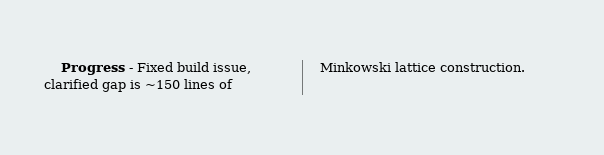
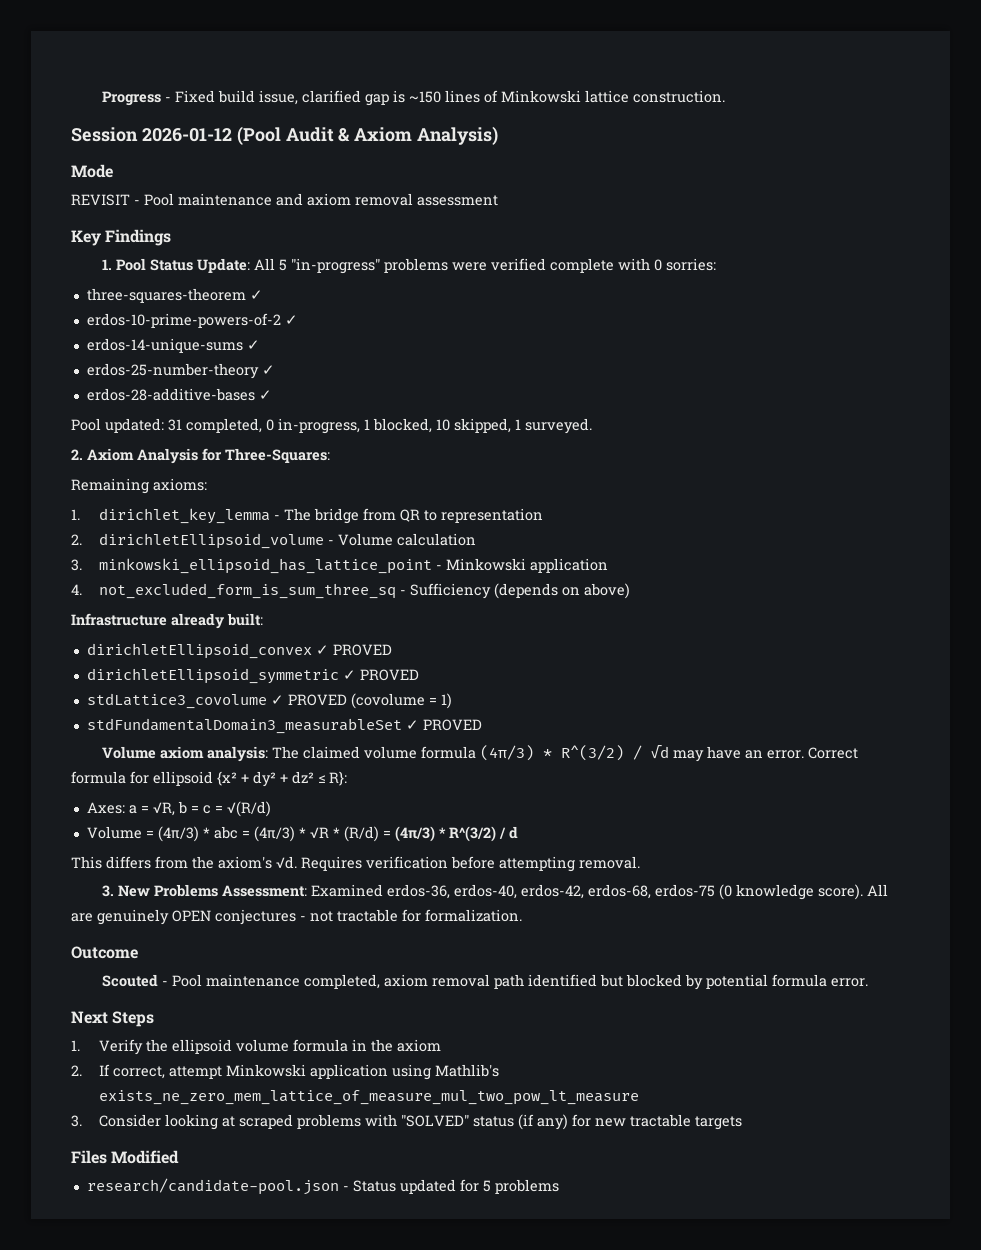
(525, 67) none -> [71,126,499,145] [71,164,113,178] [71,193,498,206] [71,229,172,246] [102,258,717,274] [86,288,263,303] [86,313,298,328] [86,338,260,353] [86,363,275,379] [86,388,272,401] [71,418,592,434] [71,448,330,464] [71,478,207,494] [71,508,543,524] [71,533,476,549] [71,558,608,574] [71,583,630,599] [71,613,263,629] [86,643,392,659] [86,668,419,684] [86,693,452,709] [86,718,482,734] [102,745,859,762] [71,771,347,787] [86,801,271,817] [86,826,518,842] [71,856,640,872] [102,884,889,900] [71,909,522,925] [71,946,138,959] [102,974,869,990] [71,1011,155,1027] [71,1039,441,1055] [71,1064,499,1080] [98,1090,639,1105] [71,1114,742,1130] [71,1150,180,1164] [86,1178,559,1195] // Session 2026-01-12 (Pool Audit & Axiom Analysis) // Mode // REVISIT - Pool maintenance and axiom removal assessment // Key Findings // 1. Pool Status Update: All 5 "in-progress" problems were verified complete with 0 sorries: // three-squares-theorem ✓ // erdos-10-prime-powers-of-2 ✓ // erdos-14-unique-sums ✓ // erdos-25-number-theory ✓ // erdos-28-additive-bases ✓ // Pool updated: 31 completed, 0 in-progress, 1 blocked, 10 skipped, 1 surveyed. // 2. Axiom Analysis for Three-Squares: // Remaining axioms: // 1. dirichlet_key_lemma - The bridge from QR to representation // 2. dirichletEllipsoid_volume - Volume calculation // 3. minkowski_ellipsoid_has_lattice_point - Minkowski application // 4. not_excluded_form_is_sum_three_sq - Sufficiency (depends on above) // Infrastructure already built: // dirichletEllipsoid_convex ✓ PROVED // dirichletEllipsoid_symmetric ✓ PROVED // stdLattice3_covolume ✓ PROVED (covolume = 1) // stdFundamentalDomain3_measurableSet ✓ PROVED // Volume axiom analysis: The claimed volume formula (4π/3) * R^(3/2) / √d may have an error. Correct formula for ellipsoid {x² + dy² + dz² ≤ R}: // Axes: a = √R, b = c = √(R/d) // Volume = (4π/3) * abc = (4π/3) * √R * (R/d) = (4π/3) * R^(3/2) / d // This differs from the axiom's √d. Requires verification before attempting removal. // 3. New Problems Assessment: Examined erdos-36, erdos-40, erdos-42, erdos-68, erdos-75 (0 knowledge score). All are genuinely OPEN conjectures - not tractable for formalization. // Outcome // Scouted - Pool maintenance completed, axiom removal path identified but blocked by potential formula error. // Next Steps // 1. Verify the ellipsoid volume formula in the axiom // 2. If correct, attempt Minkowski application using Mathlib's exists_ne_zero_mem_lattice_of_measure_mul_two_pow_lt_measure // 3. Consider looking at scraped problems with "SOLVED" status (if any) for new tractable targets // Files Modified // research/candidate-pool.json - Status updated for 5 problems

